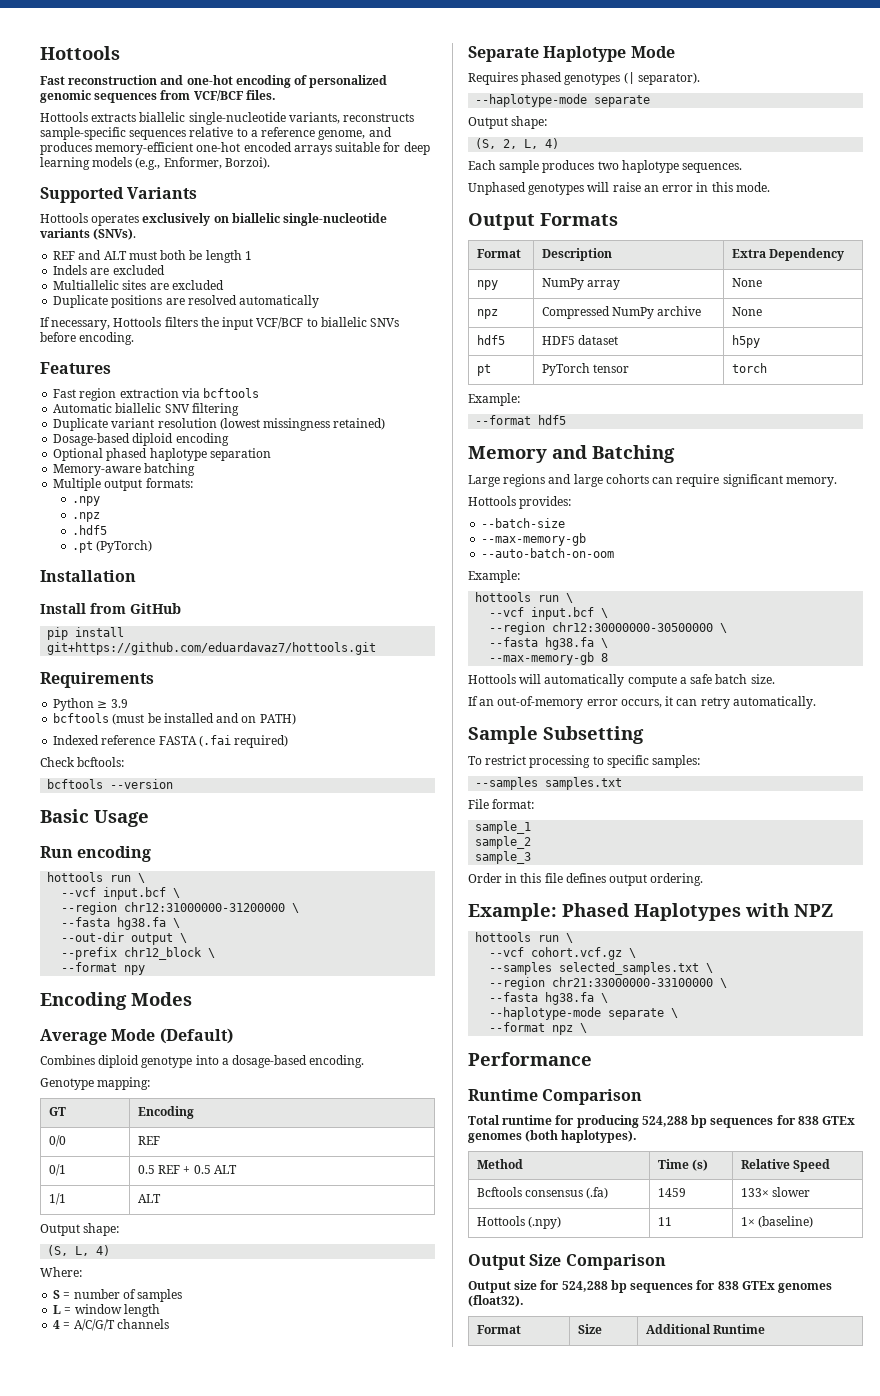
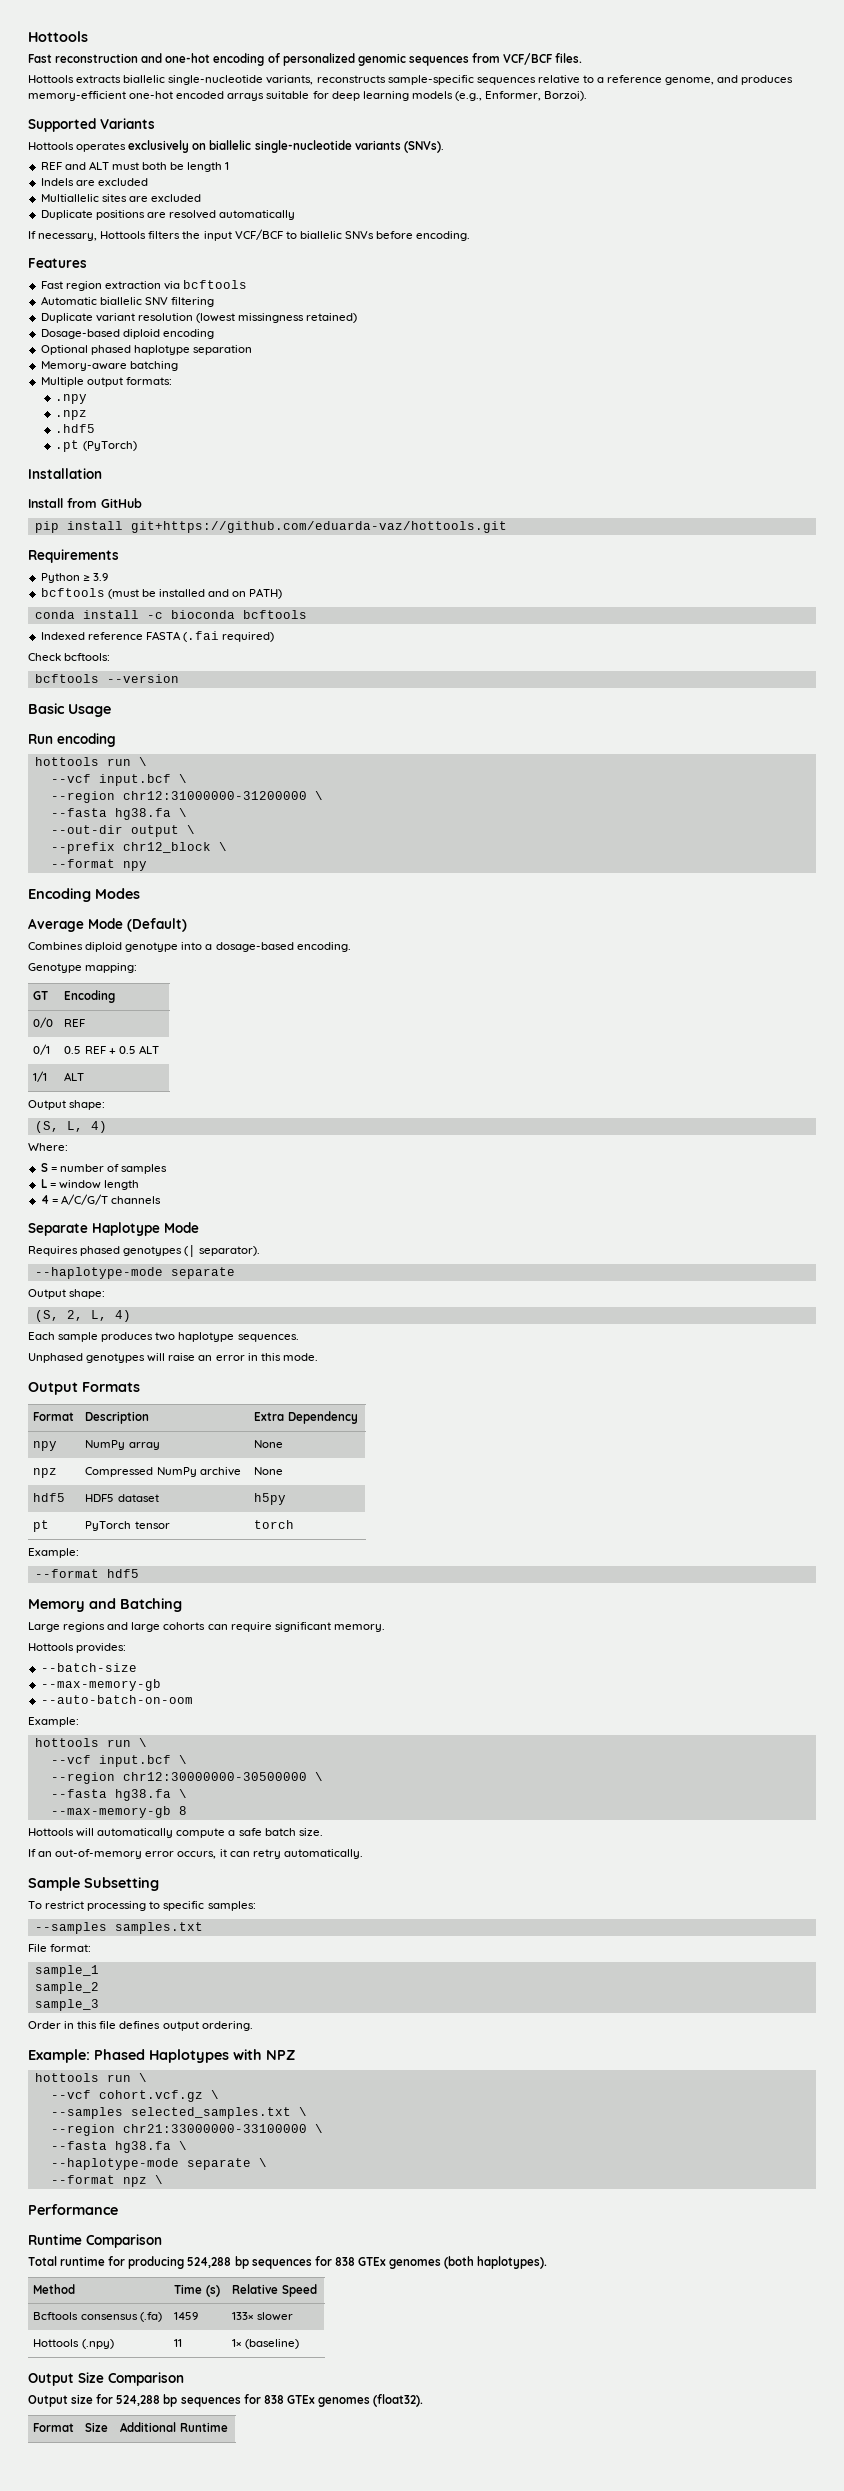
[47,642,377,655] git+https://github.com/eduardavaz7/hottools.git -> [130,521,507,533] git+https://github.com/eduarda-vaz/hottools.git
(296, 719) none -> [34,610,307,619] // conda install -c bioconda bcftools

